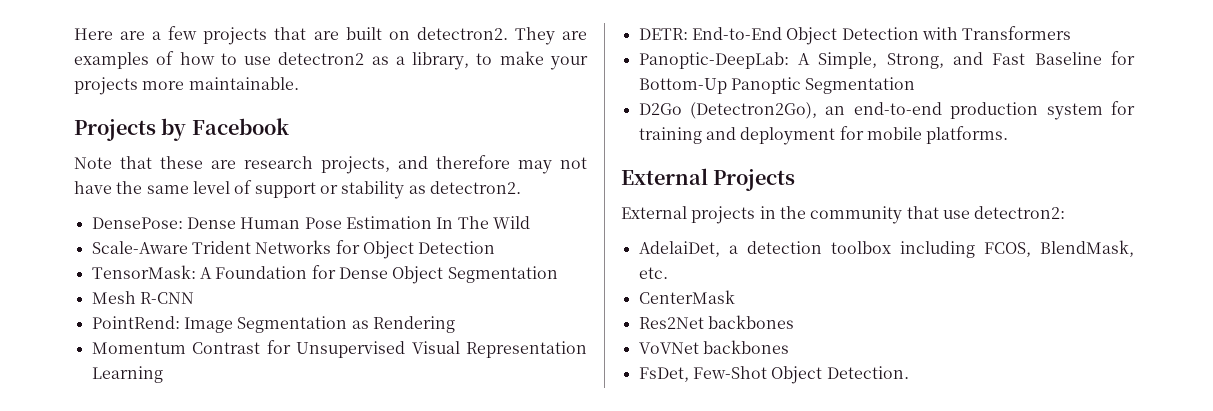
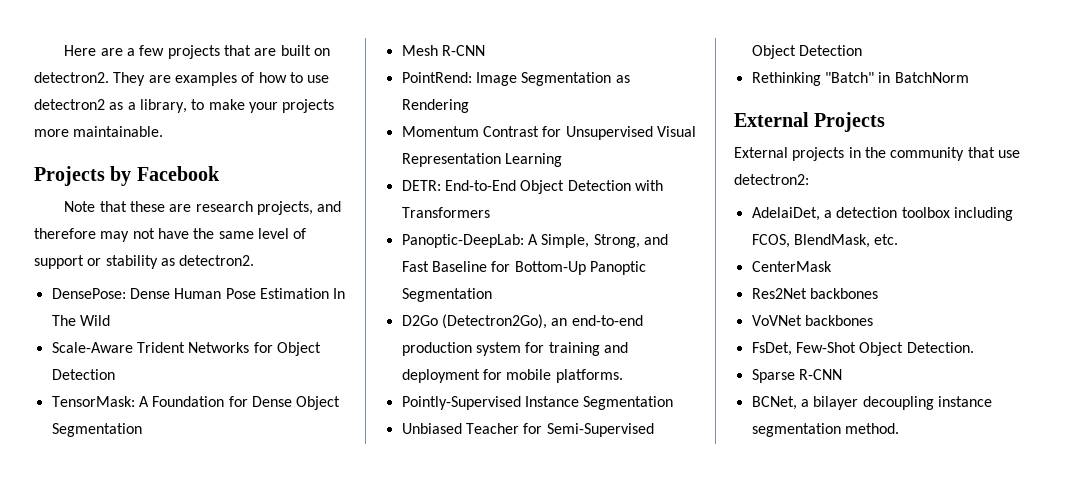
(1009, 135) none -> [401,396,674,410] [401,423,654,437] [751,45,862,59] [751,72,969,86] // Pointly-Supervised Instance Segmentation // Unbiased Teacher for Semi-Supervised Object Detection // Rethinking "Batch" in BatchNorm
(909, 372) none -> [751,369,842,383] [751,396,992,410] [751,423,899,437] // Sparse R-CNN // BCNet, a bilayer decoupling instance segmentation method.

